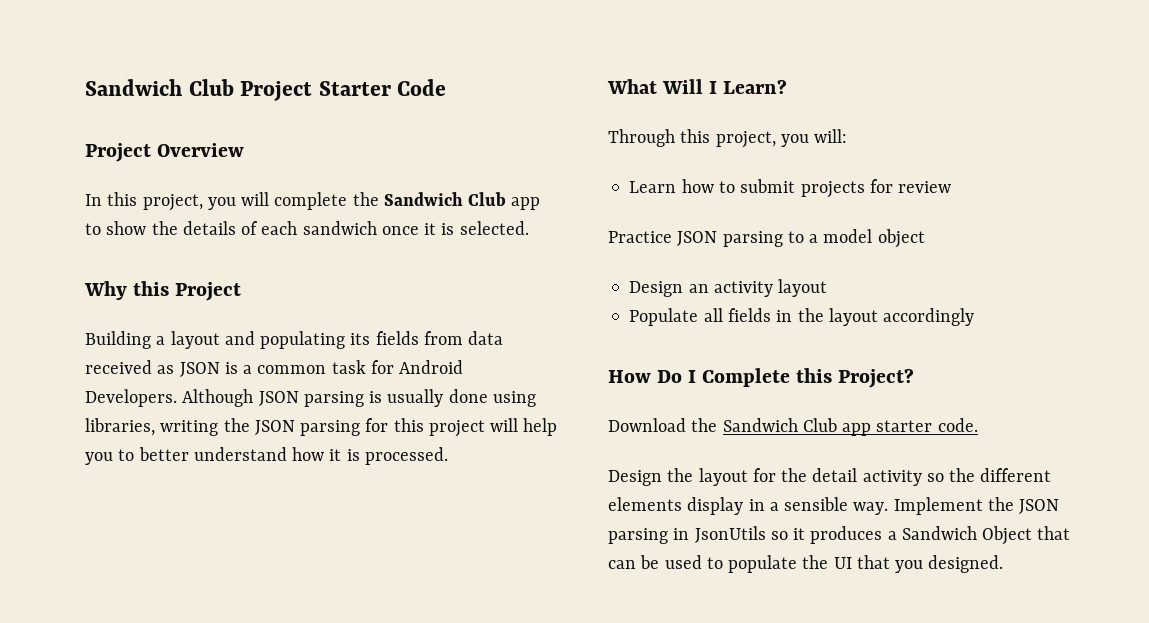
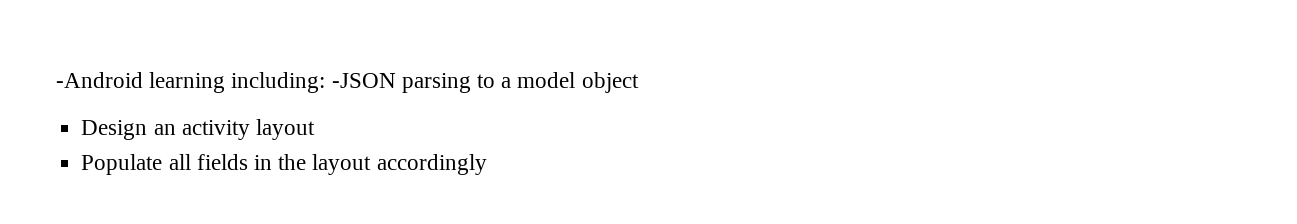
[85,79,447,101] [85,143,245,162] [85,192,541,211] [85,221,529,235] [84,281,242,301] [85,331,504,349] [85,360,464,377] [85,389,536,407] [85,418,558,437] [85,447,448,465] [607,79,788,94] [608,129,848,148] [629,179,952,198] [608,231,718,246] Sandwich Club Project Starter Code // Project Overview // In this project, you will complete the Sandwich Club app to show the details of each sandwich once it is selected. // Why this Project // Building a layout and populating its fields from data received as JSON is a common task for Android Developers. Although JSON parsing is usually done using libraries, writing the JSON parsing for this project will help you to better understand how it is processed. // What Will I Learn? // Through this project, you will: // Learn how to submit projects for review // Practice JSON -> [56,72,396,93] -Android learning including: -JSON
[608,368,915,388] [608,418,978,436] [608,468,1052,486] [608,497,1060,515] [608,526,1071,545] [608,555,1004,573] // How Do I Complete this Project? // Download the Sandwich Club app starter code. // Design the layout for the detail activity so the different elements display in a sensible way. Implement the JSON parsing in JsonUtils so it produces a Sandwich Object that can be used to populate the UI that you designed. -> (487, 164) none

